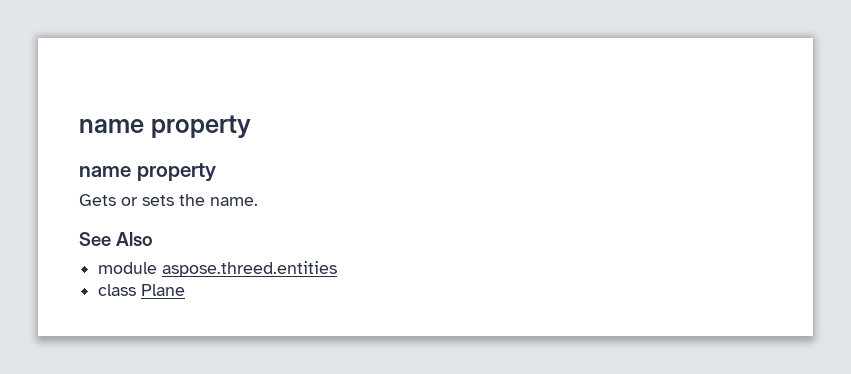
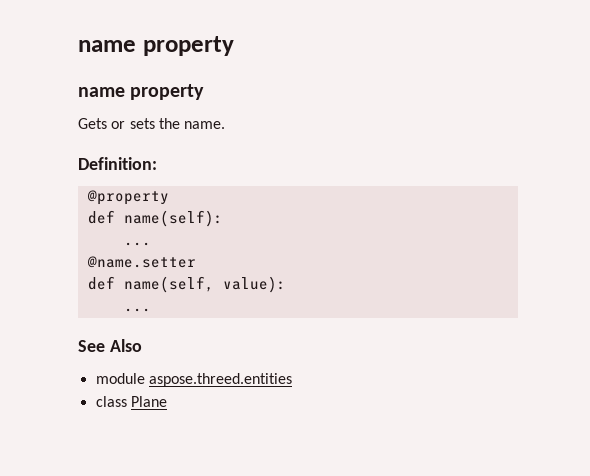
(258, 201) none -> [78,157,157,170] [86,190,169,205] [87,210,223,227] [123,242,151,246] [86,256,196,268] [87,276,286,293] [123,308,151,312] // Definition: // @property // def name(self): // ... // @name.setter // def name(self, value): // ...

